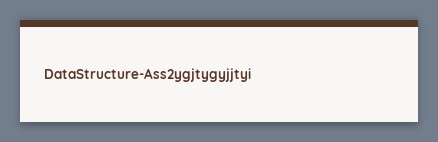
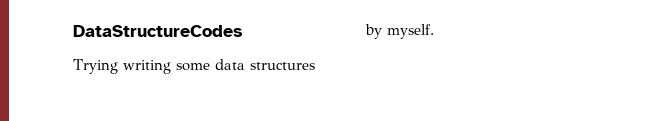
[44,68,251,82] DataStructure-Ass2ygjtygyjjtyi -> [73,25,243,37] [73,59,315,74] [365,24,434,39] DataStructureCodes // Trying writing some data structures by myself.

